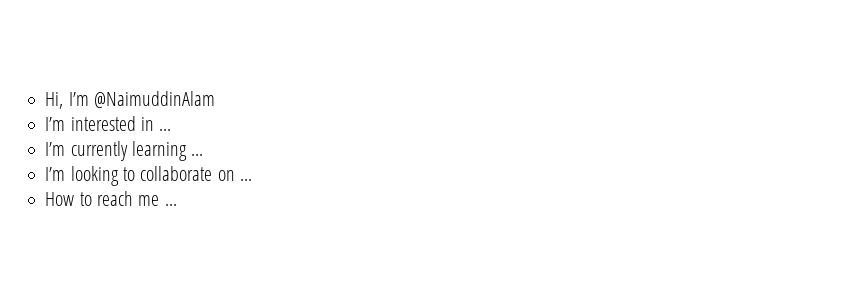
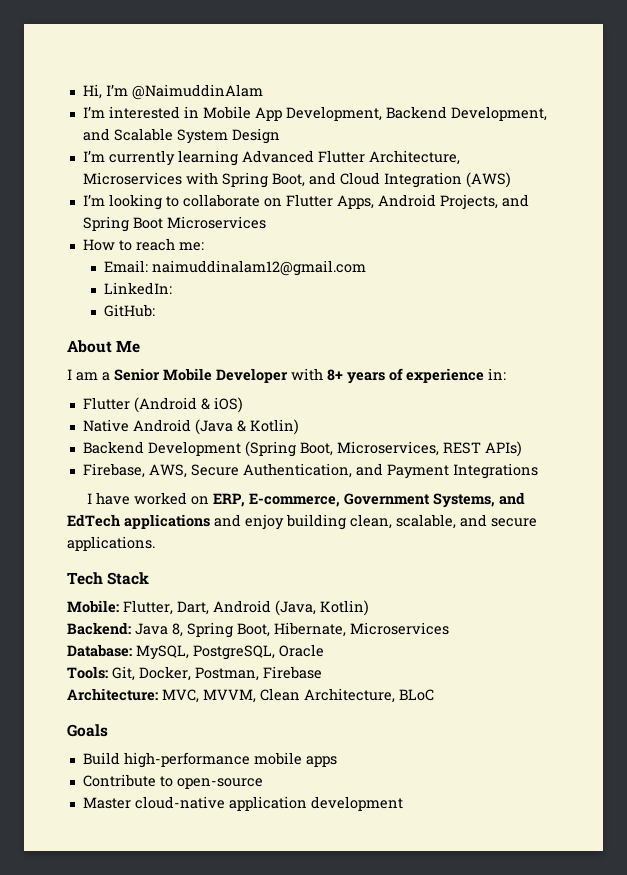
[159,128,172,131] [45,141,204,161] ... // I’m currently learning ... -> [202,106,547,121] [82,128,280,144] [82,150,460,166] [82,172,511,188] Mobile App Development, Backend Development, and Scalable System Design // I’m currently learning Advanced Flutter Architecture, Microservices with Spring Boot, and Cloud Integration (AWS)
[239,178,252,181] [45,191,177,206] ... // How to reach me ... -> [285,194,529,210] [82,216,266,232] [82,238,204,251] [103,260,366,276] [103,282,172,295] [103,304,155,317] [67,340,141,353] [67,368,506,384] [82,397,243,413] [82,419,299,435] [82,441,522,457] [82,463,538,479] [86,492,525,508] [67,514,537,530] [67,536,155,551] [67,572,150,585] [67,600,369,616] [67,622,449,638] [67,644,324,660] [67,666,322,681] [67,688,434,703] [67,724,108,737] [82,752,337,768] [82,774,263,789] [82,796,403,811] Flutter Apps, Android Projects, and Spring Boot Microservices // How to reach me: // Email: naimuddinalam12@gmail.com // LinkedIn: // GitHub: // About Me // I am a Senior Mobile Developer with 8+ years of experience in: // Flutter (Android & iOS) // Native Android (Java & Kotlin) // Backend Development (Spring Boot, Microservices, REST APIs) // Firebase, AWS, Secure Authentication, and Payment Integrations // I have worked on ERP, E-commerce, Government Systems, and EdTech applications and enjoy building clean, scalable, and secure applications. // Tech Stack // Mobile: Flutter, Dart, Android (Java, Kotlin) // Backend: Java 8, Spring Boot, Hibernate, Microservices // Database: MySQL, PostgreSQL, Oracle // Tools: Git, Docker, Postman, Firebase // Architecture: MVC, MVVM, Clean Architecture, BLoC // Goals // Build high-performance mobile apps // Contribute to open-source // Master cloud-native application development

